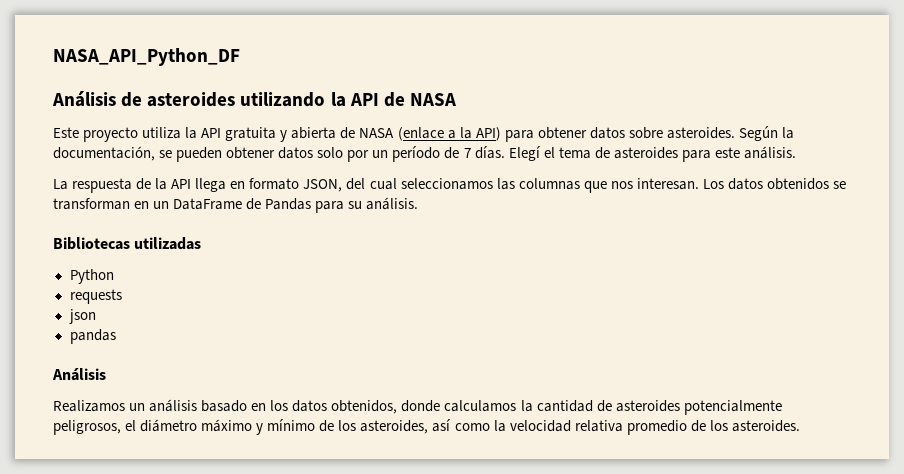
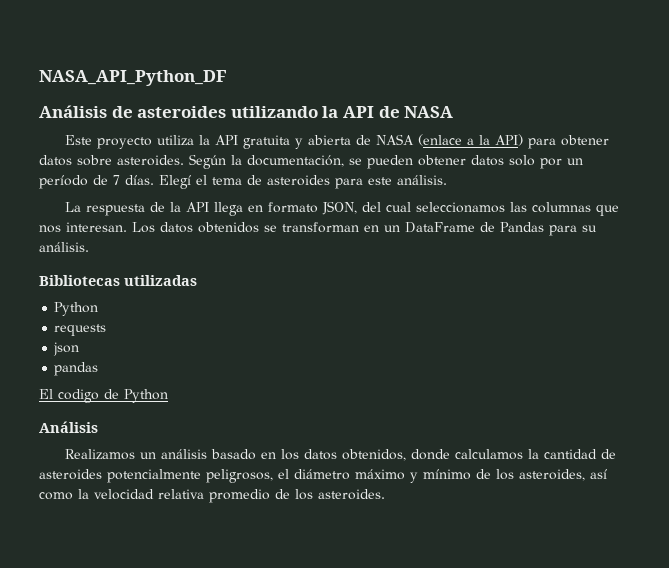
(116, 336) none -> [39,389,168,403] // El codigo de Python

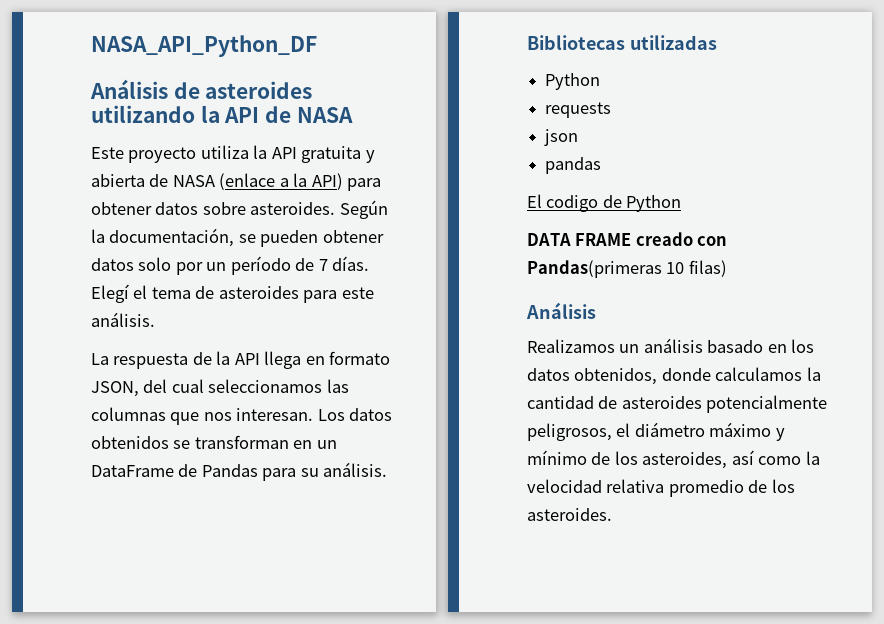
(168, 396) none -> [527,232,728,246] [527,260,727,278] // DATA FRAME creado con Pandas(primeras 10 filas)

